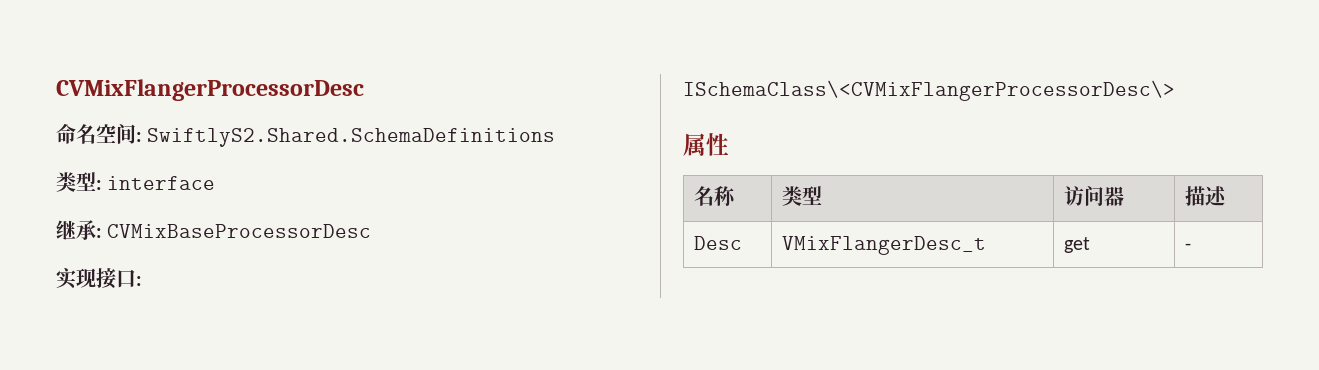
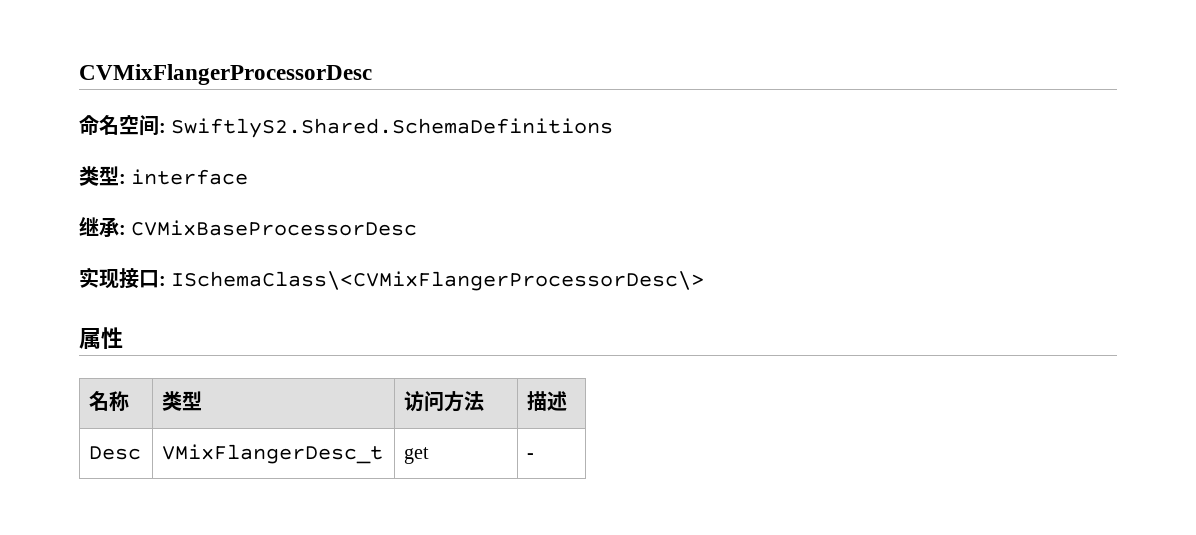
[1104,186,1125,206] 器 -> [444,391,485,412] 方法

